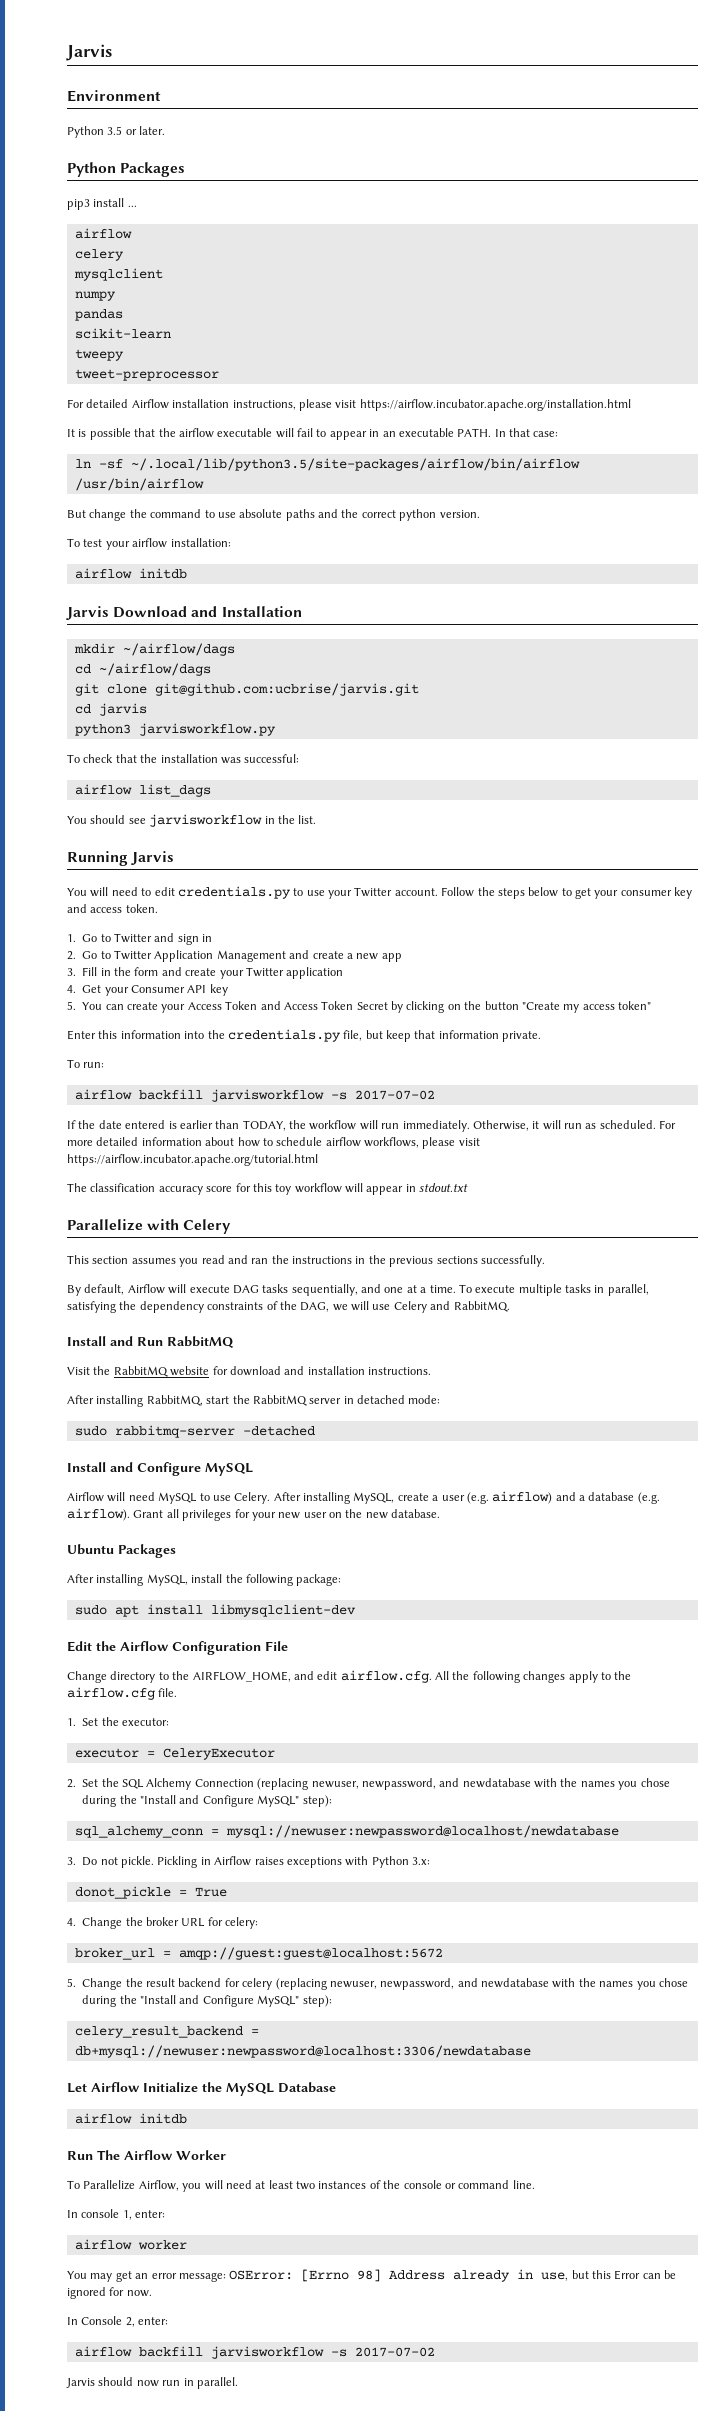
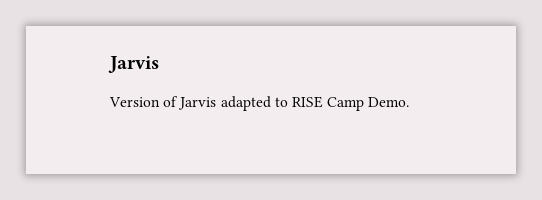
[66,44,112,61] [67,90,161,102] [67,126,166,138] [67,162,186,177] [67,198,137,210] [74,228,132,239] [74,249,124,261] [73,268,163,281] [74,291,116,301] [74,309,123,321] [74,328,171,339] [74,349,124,361] [74,369,219,381] [67,399,631,411] [67,428,559,440] [74,458,580,471] [74,478,204,491] [67,509,480,521] [67,538,231,550] [74,568,187,579] [66,606,302,620] [73,643,235,656] [74,663,211,676] [74,683,419,696] [74,703,147,716] [74,723,276,736] [67,754,300,764] [74,784,211,797] [67,814,317,827] [67,851,175,866] [67,886,693,899] [67,904,158,913] [67,933,213,945] [67,950,402,962] [67,967,344,979] [67,984,228,996] [67,1001,651,1013] [67,1029,542,1042] [67,1059,105,1068] [74,1089,435,1102] [67,1120,677,1132] [67,1137,480,1149] [67,1154,318,1166] [67,1183,469,1195] [67,1219,232,1234] [67,1255,545,1267] [67,1284,649,1296] [67,1301,510,1313] [67,1336,234,1348] [67,1366,431,1377] [67,1395,441,1407] [74,1425,315,1438] [67,1462,253,1476] [67,1491,660,1504] [67,1508,441,1521] [67,1544,176,1558] [67,1574,342,1586] [74,1604,356,1617] [67,1641,288,1655] [67,1670,632,1683] [67,1687,178,1700] [67,1717,169,1726] [74,1748,275,1760] [67,1778,670,1790] [82,1795,332,1807] [74,1825,619,1838] [67,1856,430,1868] [74,1886,227,1899] [67,1917,259,1929] [74,1947,443,1960] [67,1978,688,1990] [82,1995,332,2007] [74,2026,259,2038] [74,2045,531,2058] [67,2082,336,2096] [74,2113,187,2124] [67,2150,226,2160] [67,2180,535,2192] [67,2209,166,2220] [74,2239,187,2250] [67,2269,677,2282] [67,2287,152,2299] [67,2316,169,2327] [74,2346,435,2359] [66,2377,238,2389] Jarvis // Environment // Python 3.5 or later. // Python Packages // pip3 install ... // airflow // celery // mysqlclient // numpy // pandas // scikit-learn // tweepy // tweet-preprocessor // For detailed Airflow installation instructions, please visit https://airflow.incubator.apache.org/installation.html // It is possible that the airflow executable will fail to appear in an executable PATH. In that case: // ln -sf ~/.local/lib/python3.5/site-packages/airflow/bin/airflow /usr/bin/airflow // But change the command to use absolute paths and the correct python version. // To test your airflow installation: // airflow initdb // Jarvis Download and Installation // mkdir ~/airflow/dags // cd ~/airflow/dags // git clone git@github.com:ucbrise/jarvis.git // cd jarvis // python3 jarvisworkflow.py // To check that the installation was successful: // airflow list_dags // You should see jarvisworkflow in the list. // Running Jarvis // You will need to edit credentials.py to use your Twitter account. Follow the steps below to get your consumer key and access token. // 1. Go to Twitter and sign in // 2. Go to Twitter Application Management and create a new app // 3. Fill in the form and create your Twitter application // 4. Get your Consumer API key // 5. You can create your Access Token and Access Token Secret by clicking on the button "Create my access token" // Enter this information into the credentials.py file, but keep that information private. // To run: // airflow backfill jarvisworkflow -s 2017-07-02 // If the date entered is earlier than TODAY, the workflow will run immediately. Otherwise, it will run as scheduled. For more detailed information about how to schedule airflow workflows, please visit https://airflow.incubator.apache.org/tutorial.html // The classification accuracy score for this toy workflow will appear in stdout.txt // Parallelize with Celery // This section assumes you read and ran the instructions in the previous sections successfully. // By default, Airflow will execute DAG tasks sequentially, and one at a time. To execute multiple tasks in parallel, satisfying the dependency constraints of the DAG, we will use Celery and RabbitMQ. // Install and Run RabbitMQ // Visit the RabbitMQ website for download and installation instructions. // After installing RabbitMQ, start the RabbitMQ server in detached mode: // sudo rabbitmq-server -detached // Install and Configure MySQL // Airflow will need MySQL to use Celery. After installing MySQL, create a user (e.g. airflow) and a database (e.g. airflow). Grant all privileges for your new user on the new database. // Ubuntu Packages // After installing MySQL, install the following package: // sudo apt install libmysqlclient-dev // Edit the Airflow Configuration File // Change directory to the AIRFLOW_HOME, and edit airflow.cfg. All the following changes apply to the airflow.cfg file. // 1. Set the executor: // executor = CeleryExecutor // 2. Set the SQL Alchemy Connection (replacing newuser, newpassword, and newdatabase with the names you chose during the "Install and Configure MySQL" step): // sql_alchemy_conn = mysql://newuser:newpassword@localhost/newdatabase // 3. Do not pickle. Pickling in Airflow raises exceptions with Python 3.x: // donot_pickle = True // 4. Change the broker URL for celery: // broker_url = amqp://guest:guest@localhost:5672 // 5. Change the result backend for celery (replacing newuser, newpassword, and newdatabase with the names you chose during the "Install and Configure MySQL" step): // celery_result_backend = db+mysql://newuser:newpassword@localhost:3306/newdatabase // Let Airflow Initialize the MySQL Database // airflow initdb // Run The Airflow Worker // To Parallelize Airflow, you will need at least two instances of the console or command line. // In console 1, enter: // airflow worker // You may get an error message: OSError: [Errno 98] Address already in use, but this Error can be ignored for now. // In Console 2, enter: // airflow backfill jarvisworkflow -s 2017-07-02 // Jarvis should now run in parallel. -> [108,56,159,73] [109,96,410,111] Jarvis // Version of Jarvis adapted to RISE Camp Demo.

